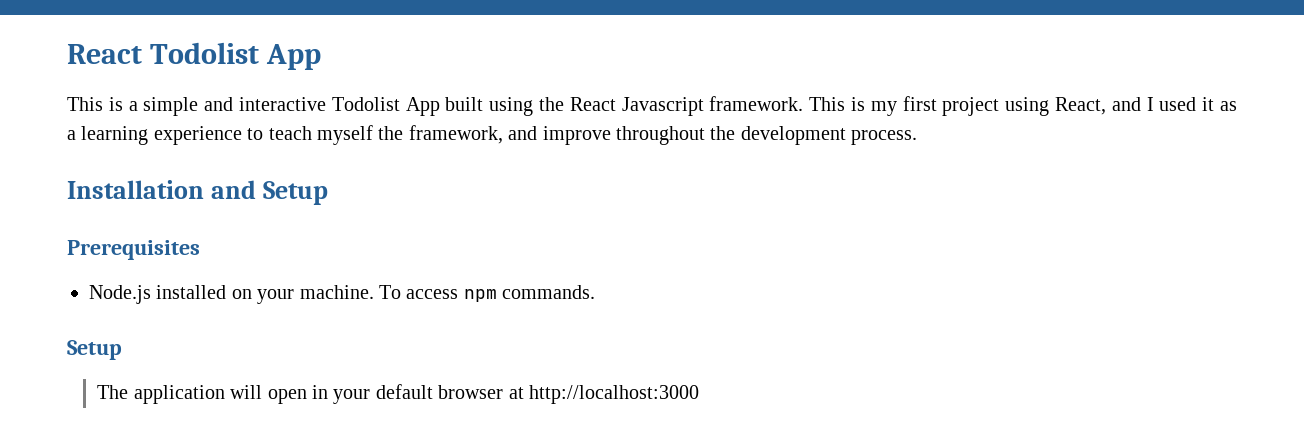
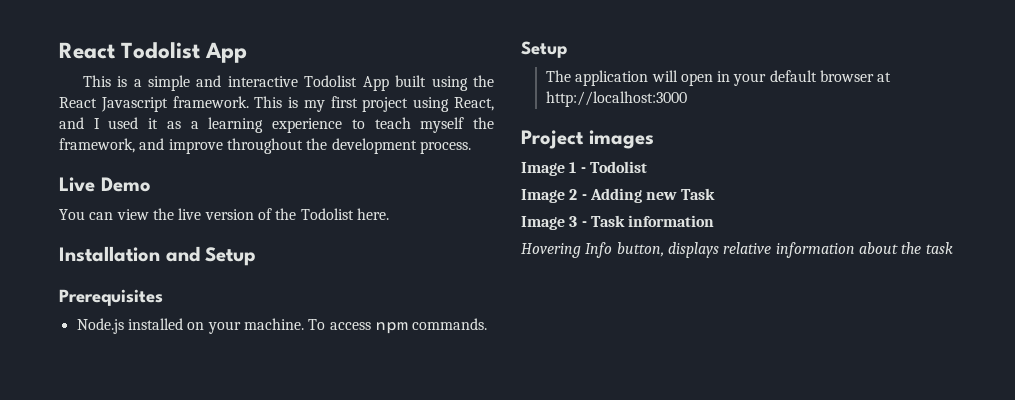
(918, 137) none -> [59,177,151,192] [59,208,389,220] // Live Demo // You can view the live version of the Todolist here.
(699, 394) none -> [521,130,654,149] [521,161,647,176] [521,188,715,203] [521,215,715,230] [521,242,953,258] // Project images // Image 1 - Todolist // Image 2 - Adding new Task // Image 3 - Task information // Hovering Info button, displays relative information about the task

